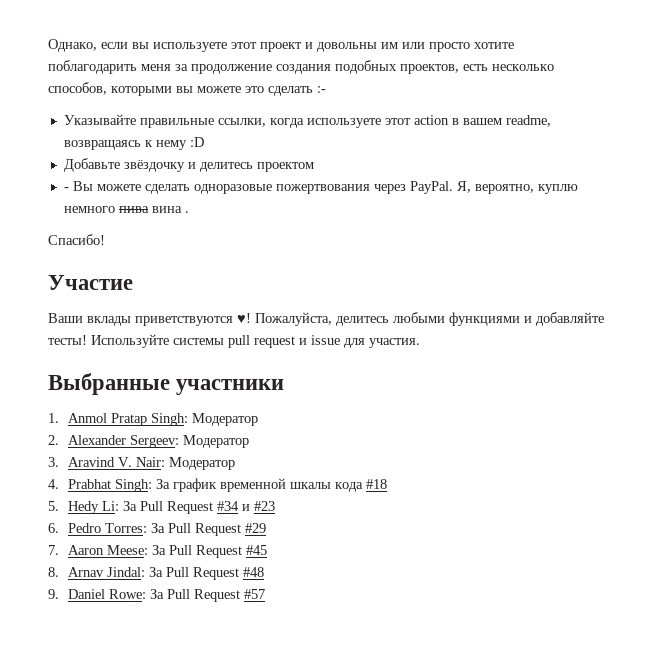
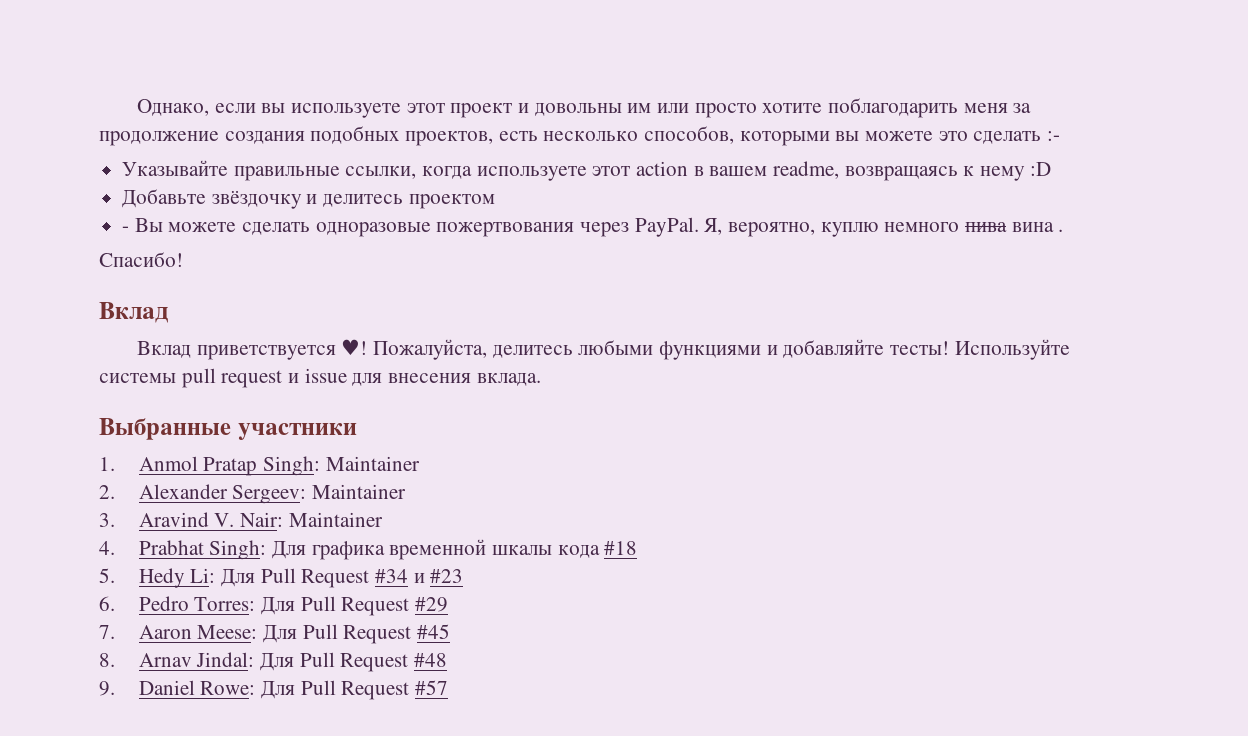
[48,275,133,290] [48,313,233,326] Участие // Ваши вклады приветствуются -> [99,302,168,323] [136,341,336,360] Вклад // Вклад приветствуется
[369,338,420,348] участия. -> [388,373,541,386] внесения вклада.
[192,413,259,426] Модератор -> [325,456,420,471] Maintainer
[183,435,250,448] Модератор -> [311,484,406,499] Maintainer
[169,457,236,470] Модератор -> [288,512,383,527] Maintainer
[156,478,218,492] За график -> [271,541,385,560] Для графика
[123,501,138,511] За -> [220,569,255,587] Для
[151,523,166,533] За -> [260,597,295,615] Для
[152,545,167,555] За -> [262,625,297,643] Для
[149,567,164,577] За -> [259,653,294,671] Для
[150,589,165,599] За -> [260,681,295,699] Для

